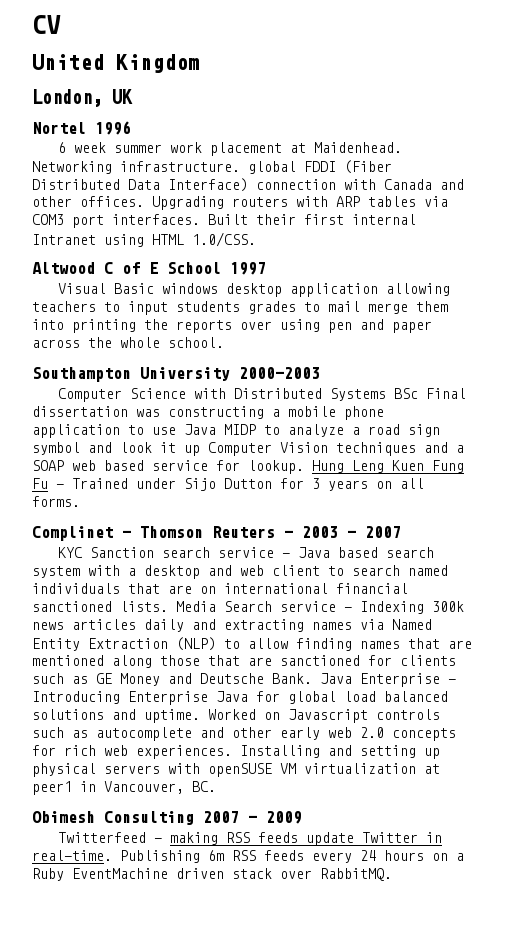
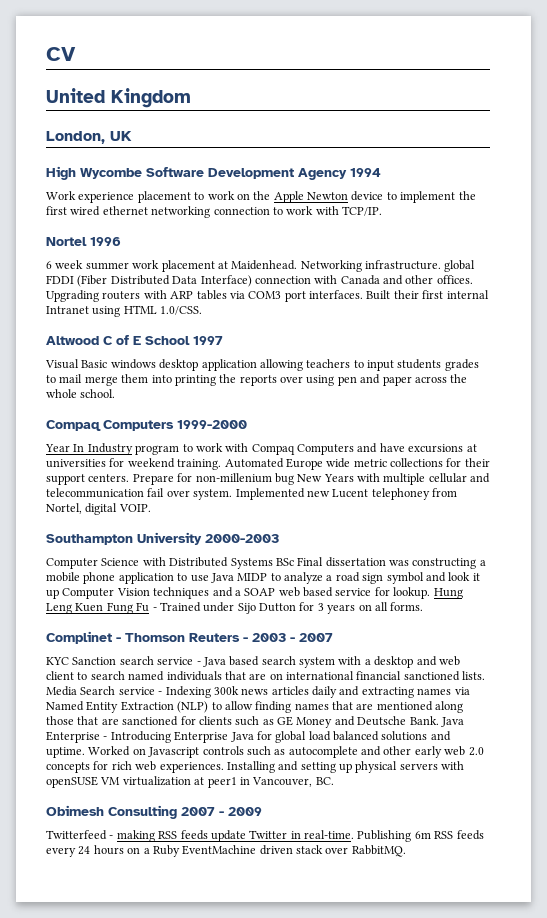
(133, 96) none -> [46,166,381,180] [46,191,476,203] [46,206,382,218] // High Wycombe Software Development Agency 1994 // Work experience placement to work on the Apple Newton device to implement the first wired ethernet networking connection to work with TCP/IP.
(224, 342) none -> [46,420,247,431] [45,443,477,455] [46,458,490,470] [46,473,491,485] [46,488,457,500] [46,503,151,515] // Compaq Computers 1999-2000 // Year In Industry program to work with Compaq Computers and have excursions at universities for weekend training. Automated Europe wide metric collections for their support centers. Prepare for non-millenium bug New Years with multiple cellular and telecommunication fail over system. Implemented new Lucent telephoney from Nortel, digital VOIP.

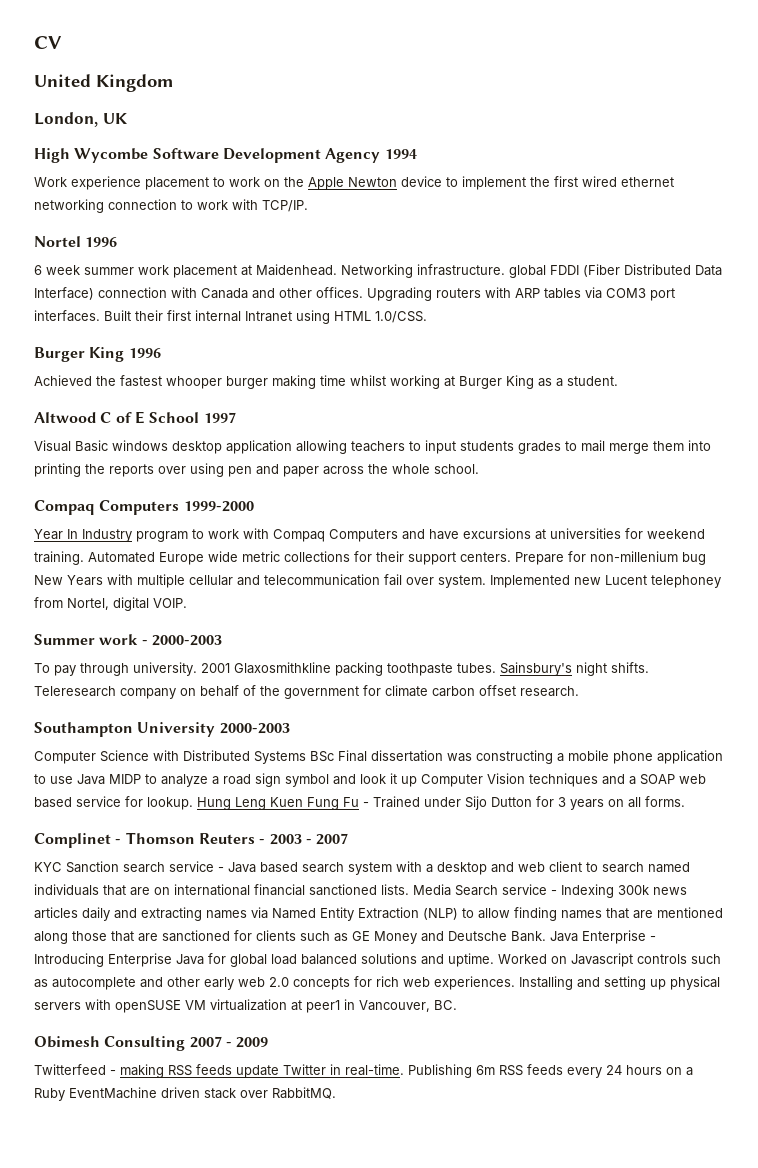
(203, 310) none -> [34,347,161,362] [34,375,618,389] // Burger King 1996 // Achieved the fastest whooper burger making time whilst working at Burger King as a student.
(151, 508) none -> [34,634,222,646] [34,662,649,676] [34,685,579,699] // Summer work - 2000-2003 // To pay through university. 2001 Glaxosmithkline packing toothpaste tubes. Sainsbury's night shifts. Teleresearch company on behalf of the government for climate carbon offset research.

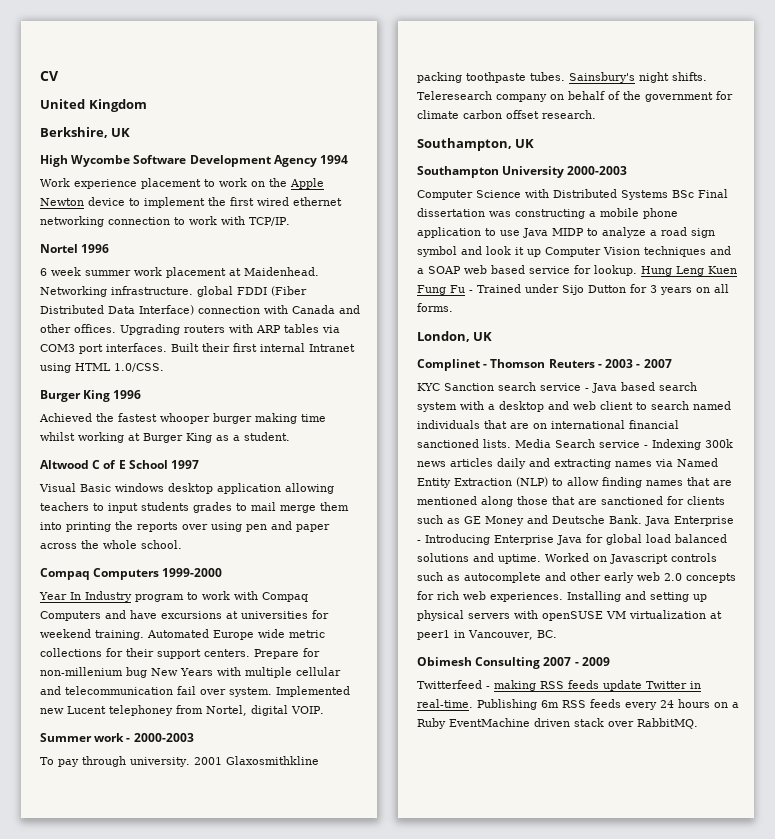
[34,112,98,127] London, -> [40,127,108,138] Berkshire,
(579, 691) none -> [417,138,535,151] // Southampton, UK
(685, 801) none -> [417,331,493,342] // London, UK

